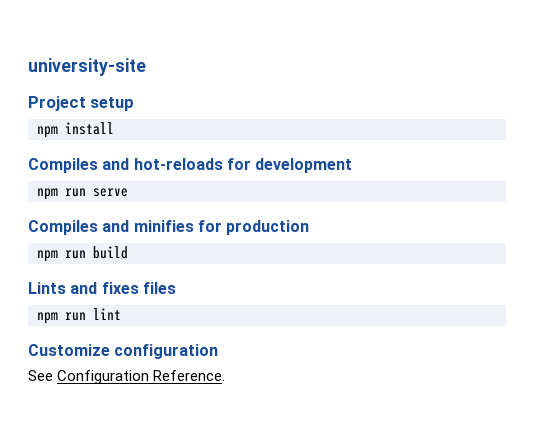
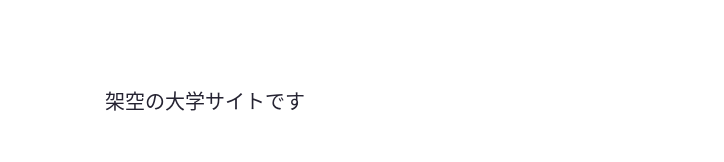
[28,58,146,76] [28,96,135,111] [37,122,114,138] [28,158,353,173] [37,188,128,200] [28,220,310,235] [37,246,128,262] [28,282,176,294] [37,308,121,324] [28,344,219,359] [28,370,226,384] university-site // Project setup // npm install // Compiles and hot-reloads for development // npm run serve // Compiles and minifies for production // npm run build // Lints and fixes files // npm run lint // Customize configuration // See Configuration Reference. -> [105,91,305,111] 架空の大学サイトです

